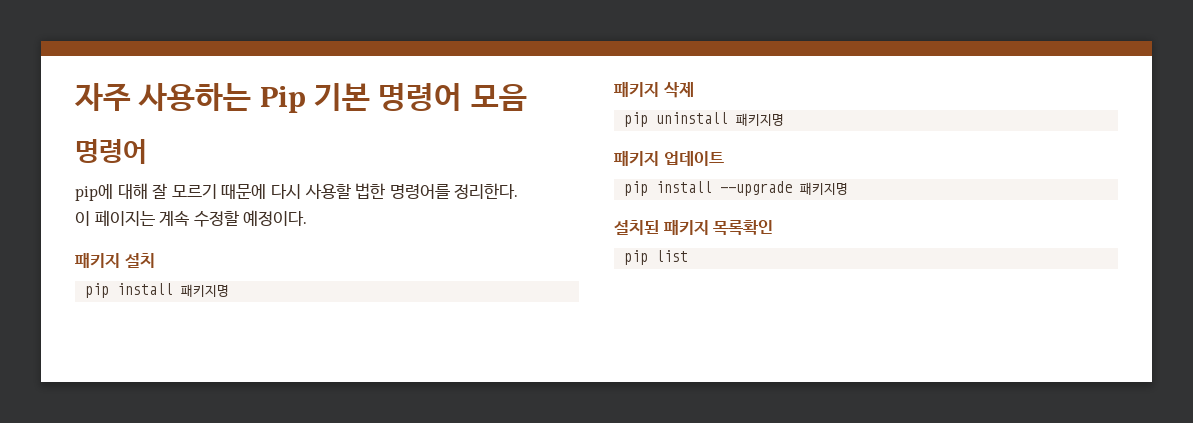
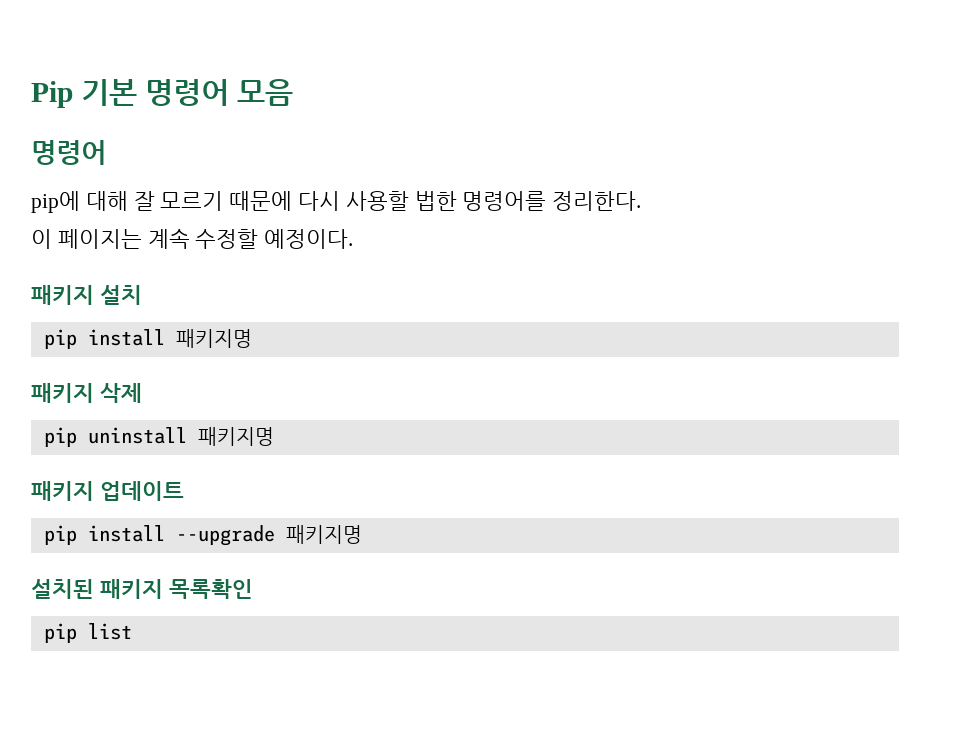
[74,83,252,111] 자주 사용하는 -> (31, 94) none

